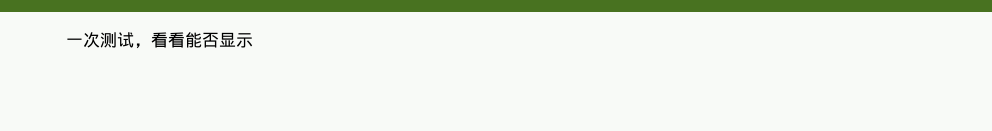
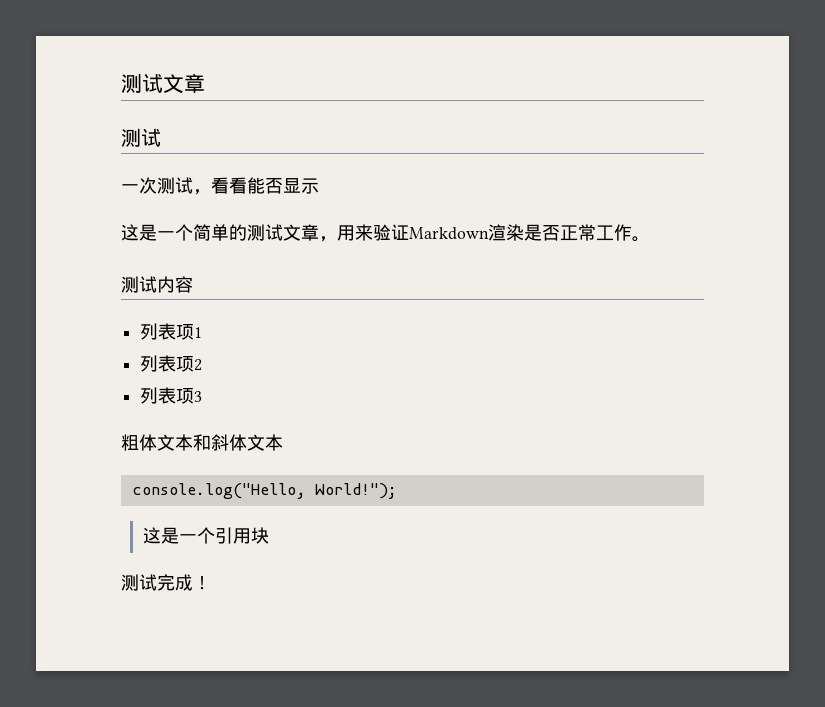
(66, 42) none -> [121,73,205,94] [121,128,161,147] 测试文章 // 测试 //
(253, 40) none -> [121,224,650,242] [121,276,193,293] [140,323,203,340] [140,355,203,372] [140,387,203,404] [121,434,283,451] [131,483,397,499] [142,527,269,544] [121,574,211,591] // 这是一个简单的测试文章，用来验证Markdown渲染是否正常工作。 // 测试内容 // 列表项1 // 列表项2 // 列表项3 // 粗体文本和斜体文本 // console.log("Hello, World!"); // 这是一个引用块 // 测试完成！

